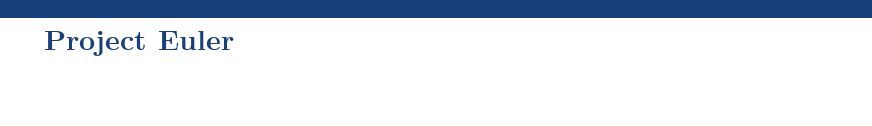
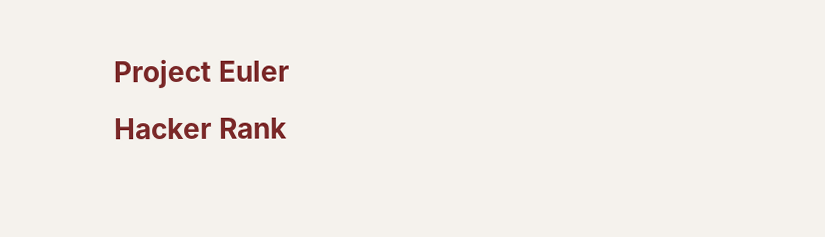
(234, 40) none -> [113,117,288,140] // Hacker Rank

